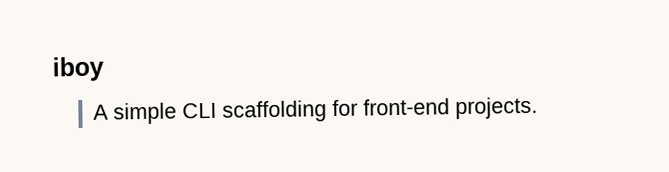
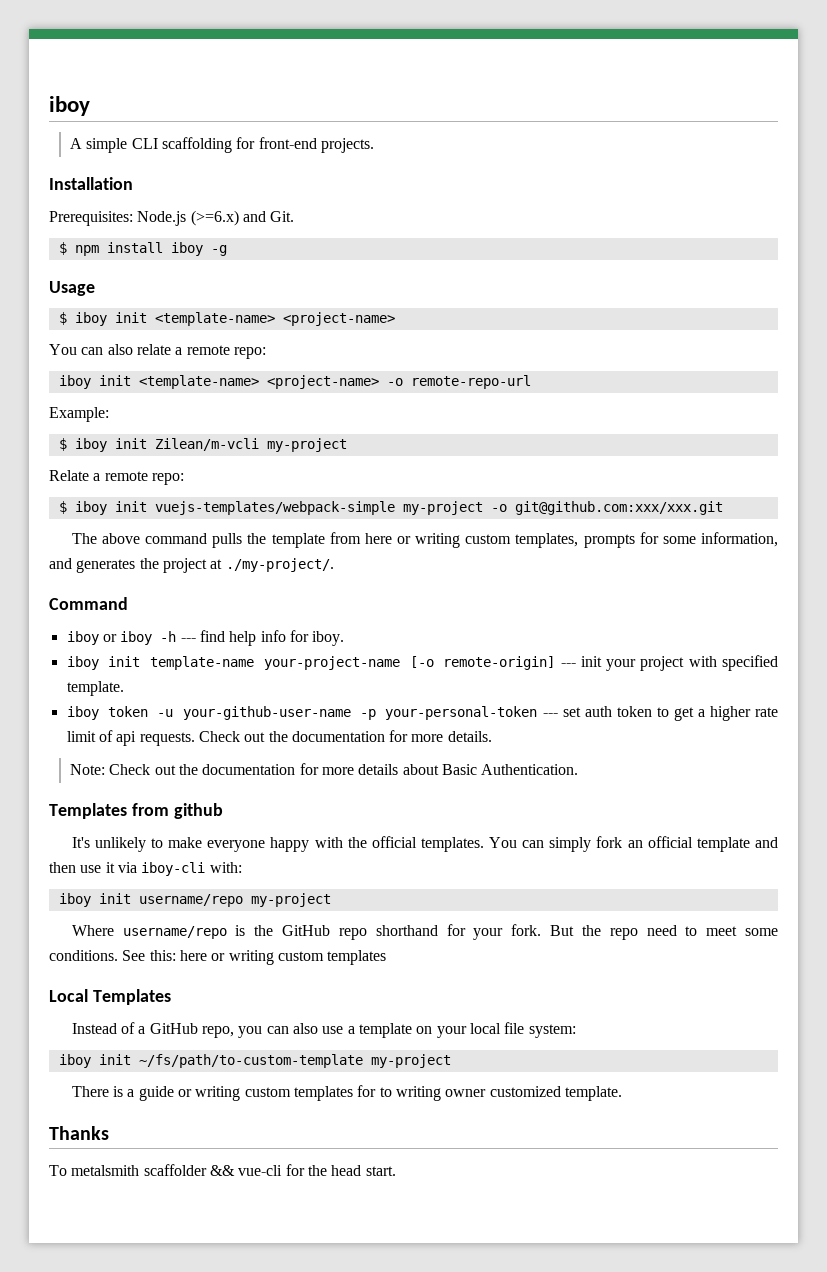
(539, 108) none -> [49,177,133,190] [49,210,295,226] [58,242,227,256] [49,281,95,296] [58,312,395,326] [49,344,266,359] [58,375,531,389] [49,407,109,422] [58,438,347,452] [49,470,184,485] [58,501,723,515] [71,532,779,548] [49,558,334,573] [49,597,128,610] [66,630,345,646] [66,655,778,671] [66,681,124,696] [66,706,778,721] [66,730,492,746] [69,763,579,775] [49,803,223,819] [71,836,778,852] [49,862,242,876] [58,893,331,907] [71,924,779,940] [49,950,387,965] [49,989,171,1005] [71,1022,576,1038] [58,1054,451,1068] [71,1085,622,1101] [49,1126,109,1140] [49,1164,396,1176] // Installation // Prerequisites: Node.js (>=6.x) and Git. // $ npm install iboy -g // Usage // $ iboy init <template-name> <project-name> // You can also relate a remote repo: // iboy init <template-name> <project-name> -o remote-repo-url // Example: // $ iboy init Zilean/m-vcli my-project // Relate a remote repo: // $ iboy init vuejs-templates/webpack-simple my-project -o git@github.com:xxx/xxx.git // The above command pulls the template from here or writing custom templates, prompts for some information, and generates the project at ./my-project/. // Command // iboy or iboy -h --- find help info for iboy. // iboy init template-name your-project-name [-o remote-origin] --- init your project with specified template. // iboy token -u your-github-user-name -p your-personal-token --- set auth token to get a higher rate limit of api requests. Check out the documentation for more details. // Note: Check out the documentation for more details about Basic Authentication. // Templates from github // It's unlikely to make everyone happy with the official templates. You can simply fork an official template and then use it via iboy-cli with: // iboy init username/repo my-project // Where username/repo is the GitHub repo shorthand for your fork. But the repo need to meet some conditions. See this: here or writing custom templates // Local Templates // Instead of a GitHub repo, you can also use a template on your local file system: // iboy init ~/fs/path/to-custom-template my-project // There is a guide or writing custom templates for to writing owner customized template. // Thanks // To metalsmith scaffolder && vue-cli for the head start.

